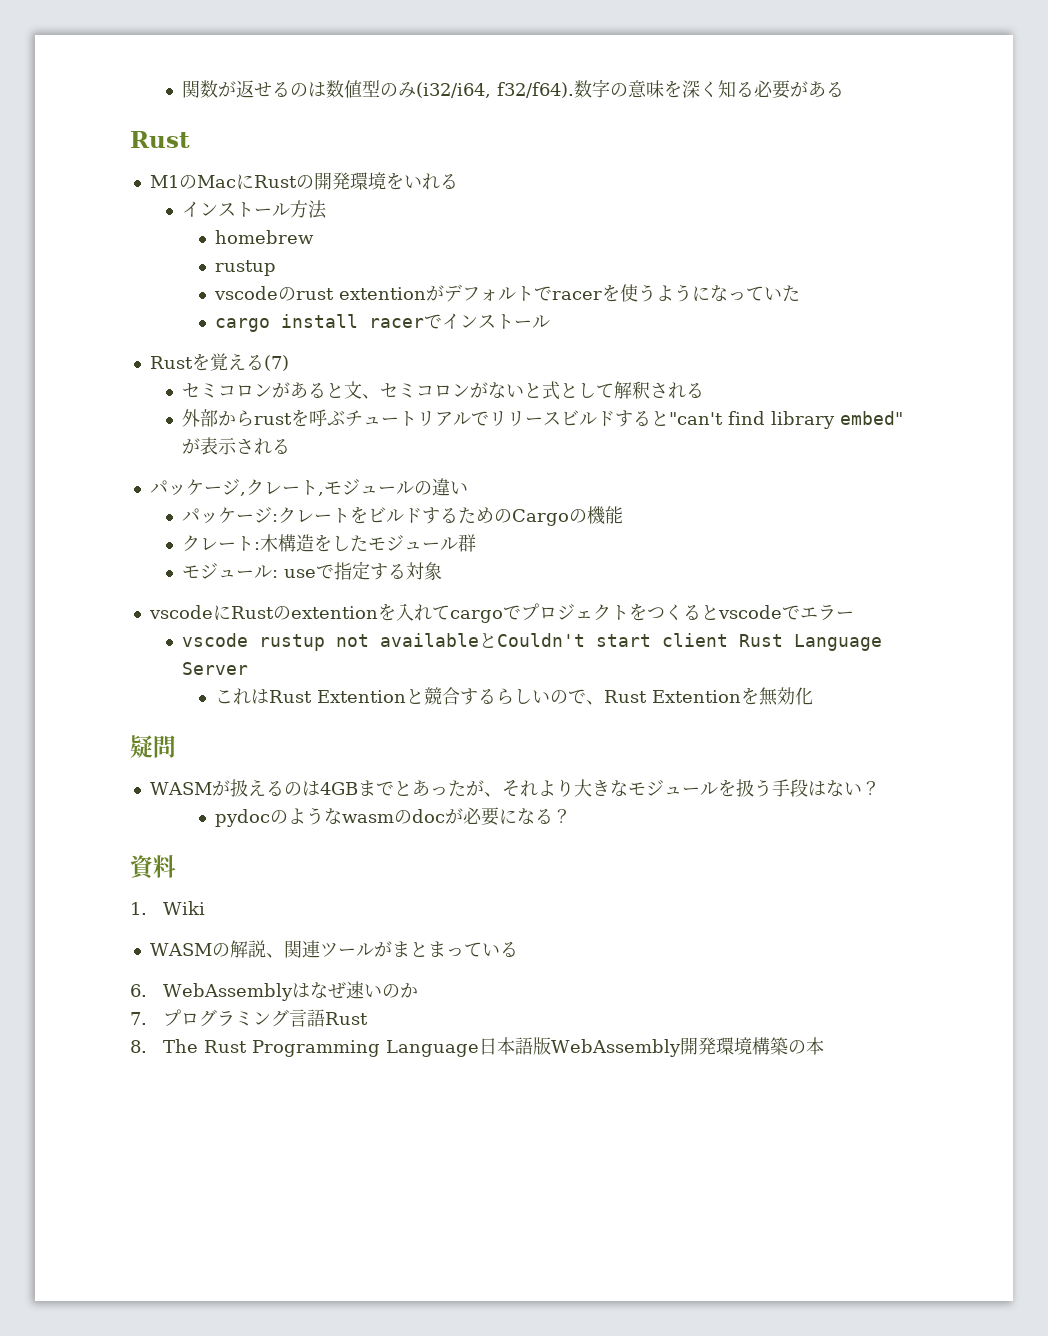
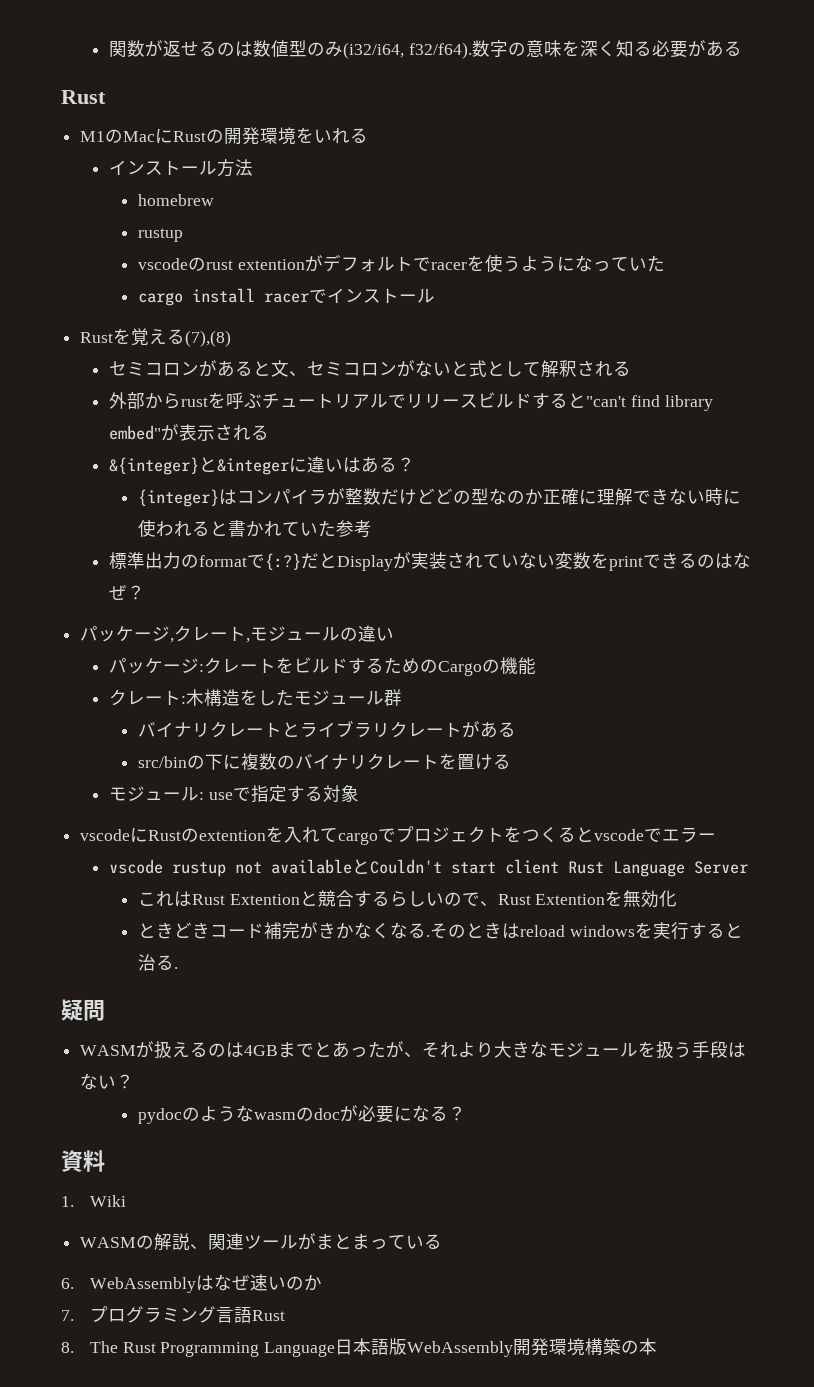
[263,355,289,371] (7) -> [185,330,232,347] (7),(8)
(291, 446) none -> [109,456,416,475] [137,488,741,507] [137,519,372,538] [109,552,752,571] [109,585,146,600] // &{integer}と&integerに違いはある？ // {integer}はコンパイラが整数だけどどの型なのか正確に理解できない時に使われると書かれていた参考 // 標準出力のformatで{:?}だとDisplayが実装されていない変数をprintできるのはなぜ？
(477, 543) none -> [137,720,516,738] [137,753,511,770] // バイナリクレートとライブラリクレートがある // src/binの下に複数のバイナリクレートを置ける
(813, 696) none -> [137,922,743,940] [137,954,178,971] // ときどきコード補完がきかなくなる.そのときはreload windowsを実行すると治る.

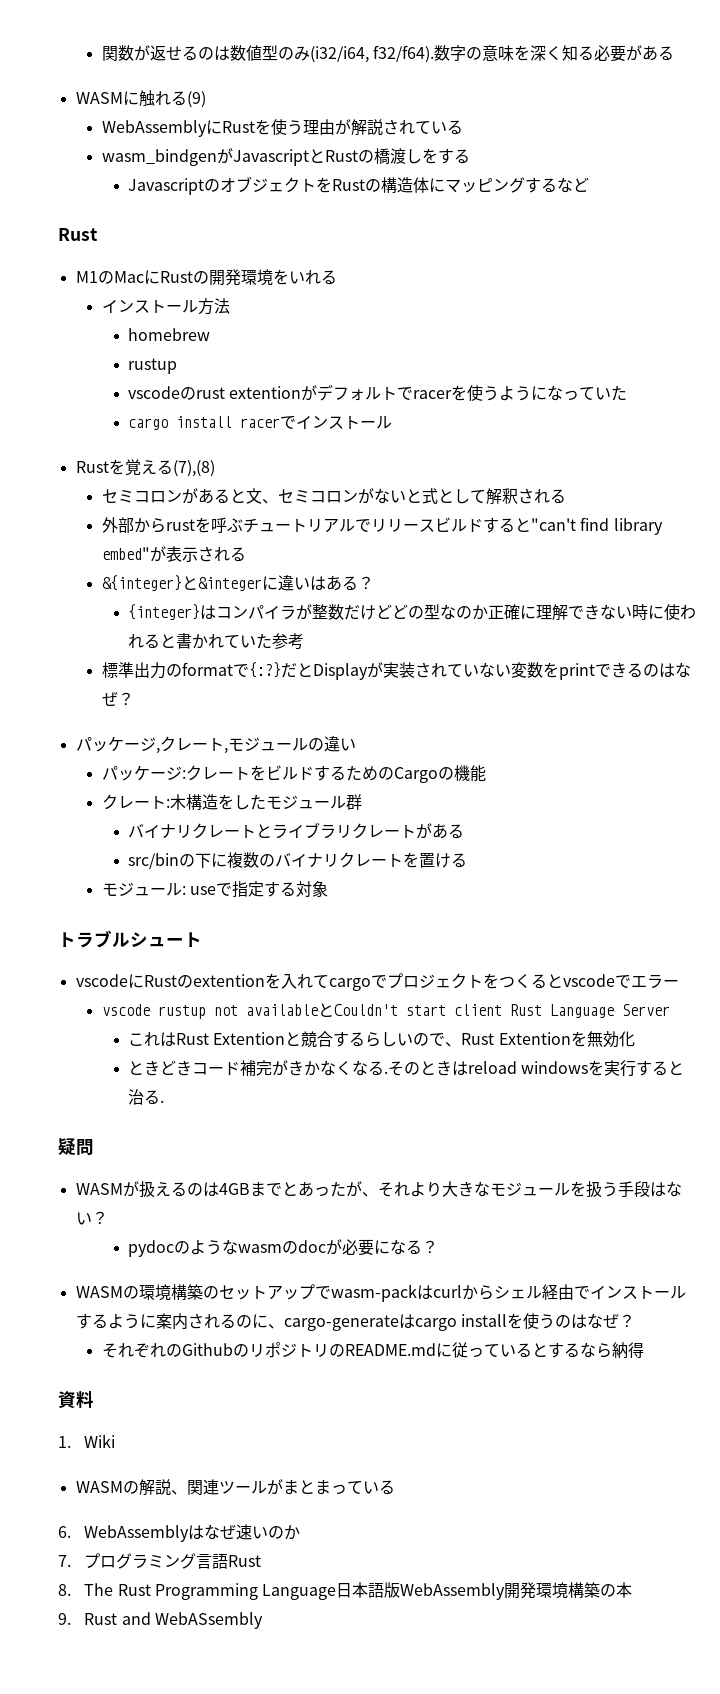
(742, 48) none -> [75,90,206,108] [101,119,463,137] [101,148,470,166] [128,176,590,195] // WASMに触れる(9) // WebAssemblyにRustを使う理由が解説されている // wasm_bindgenがJavascriptとRustの橋渡しをする // JavascriptのオブジェクトをRustの構造体にマッピングするなど
(359, 793) none -> [58,930,202,948] // トラブルシュート
(466, 1113) none -> [75,1284,686,1302] [75,1313,635,1331] [101,1342,644,1359] // WASMの環境構築のセットアップでwasm-packはcurlからシェル経由でインストールするように案内されるのに、cargo-generateはcargo installを使うのはなぜ？ // それぞれのGithubのリポジトリのREADME.mdに従っているとするなら納得
(658, 1346) none -> [58,1612,263,1629] // 9. Rust and WebASsembly

